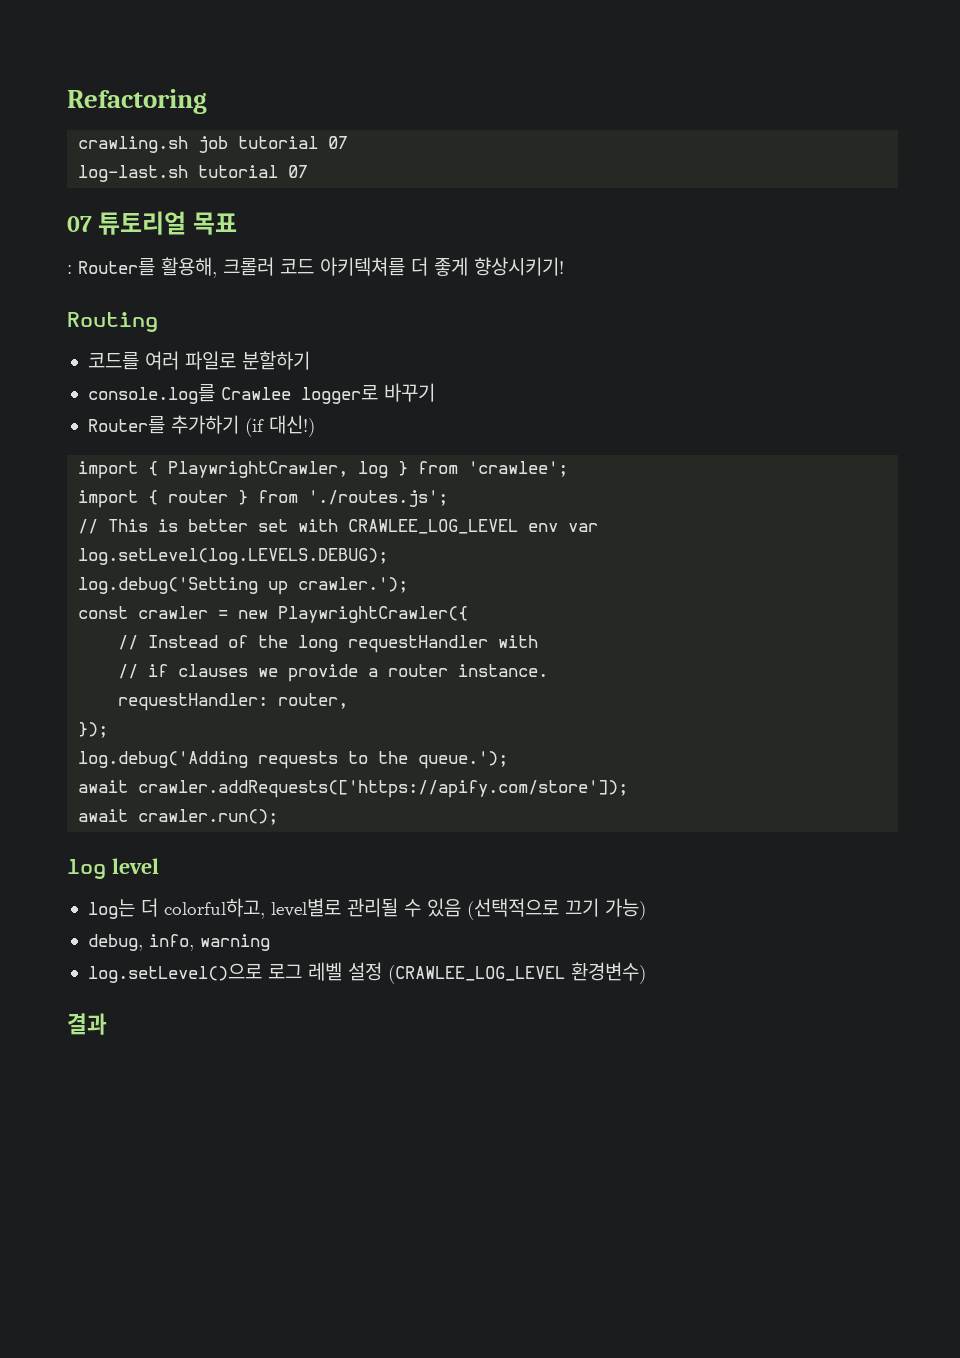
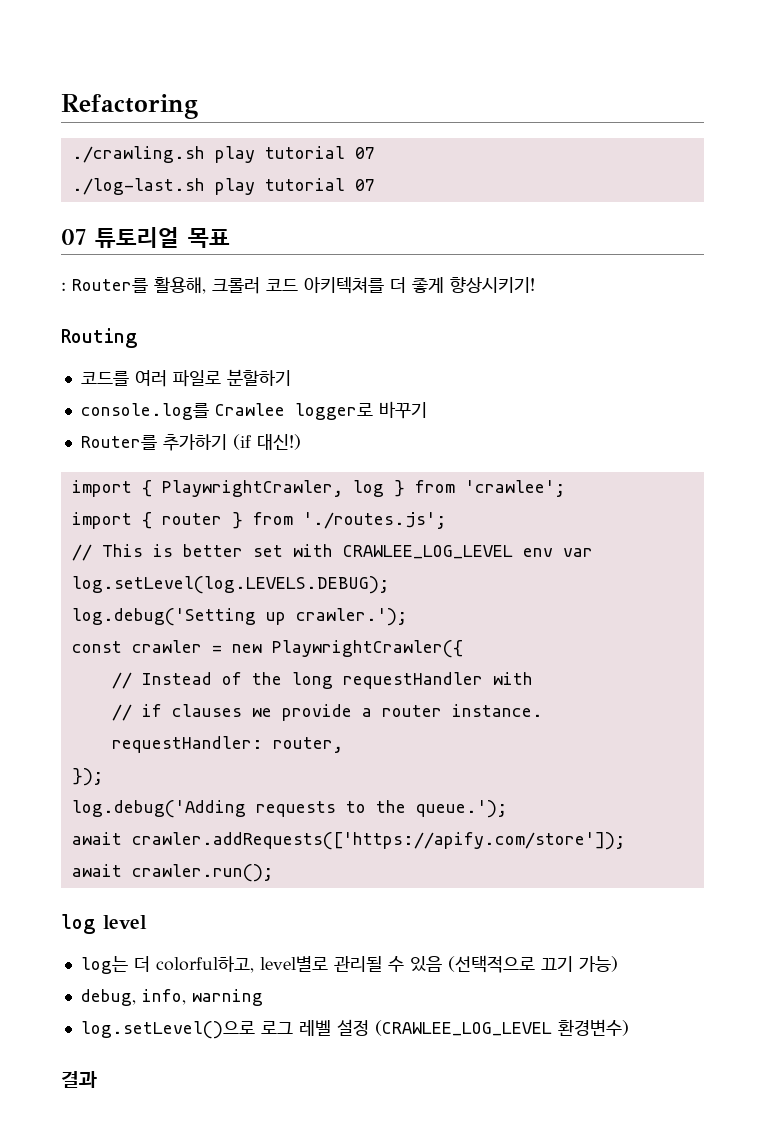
[78,136,349,153] [78,165,189,182] crawling.sh job tutorial 07 // log-last.sh -> [71,146,375,163] [71,178,255,195] ./crawling.sh play tutorial 07 // ./log-last.sh play

